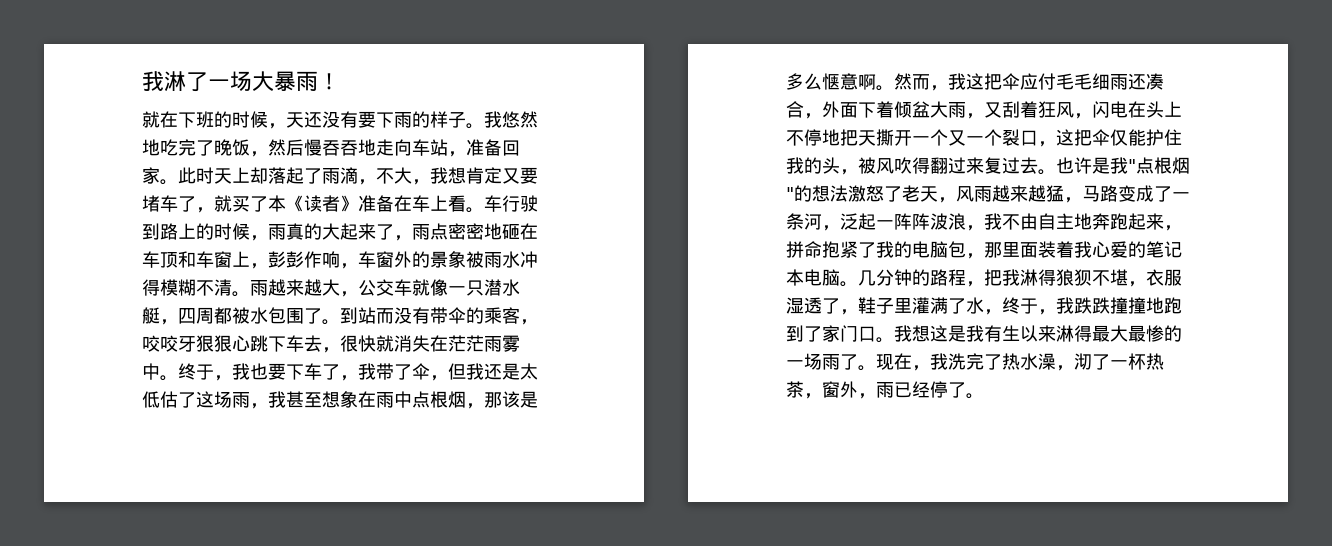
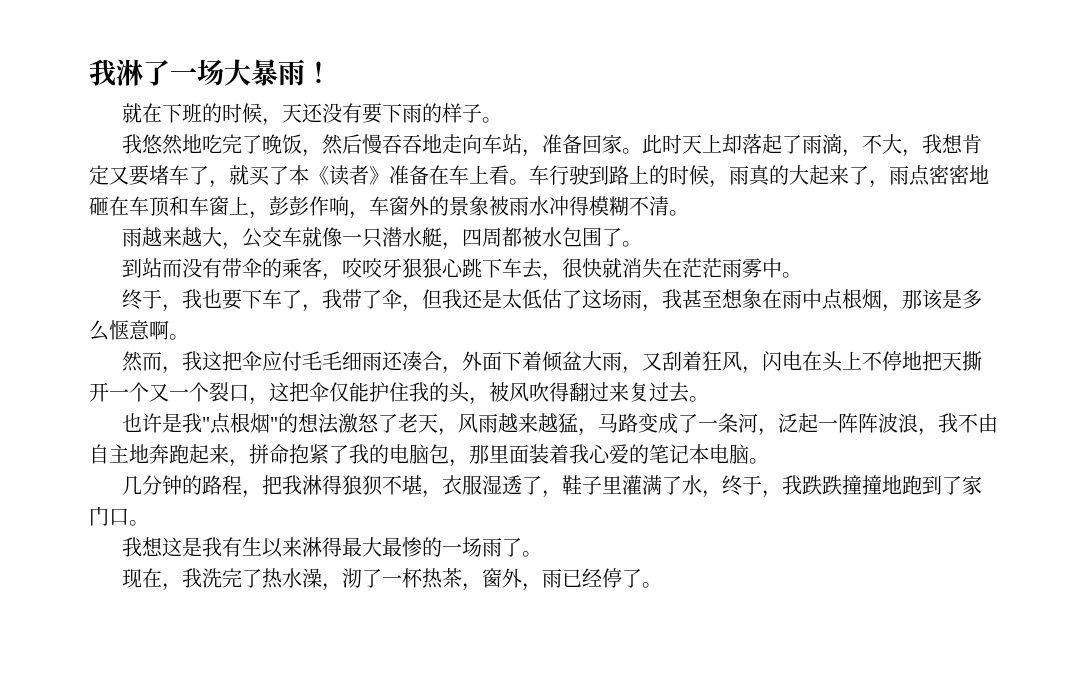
(484, 126) none -> (503, 120) //
(250, 294) none -> (689, 213) //
(340, 322) none -> (643, 244) //
(178, 378) none -> (803, 275) //
(894, 88) none -> (189, 337) //
(1056, 172) none -> (709, 399) //
(858, 284) none -> (769, 461) //
(894, 340) none -> (149, 523) //
(876, 368) none -> (543, 554) //

